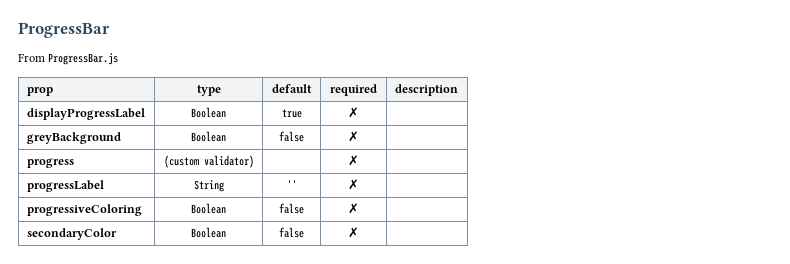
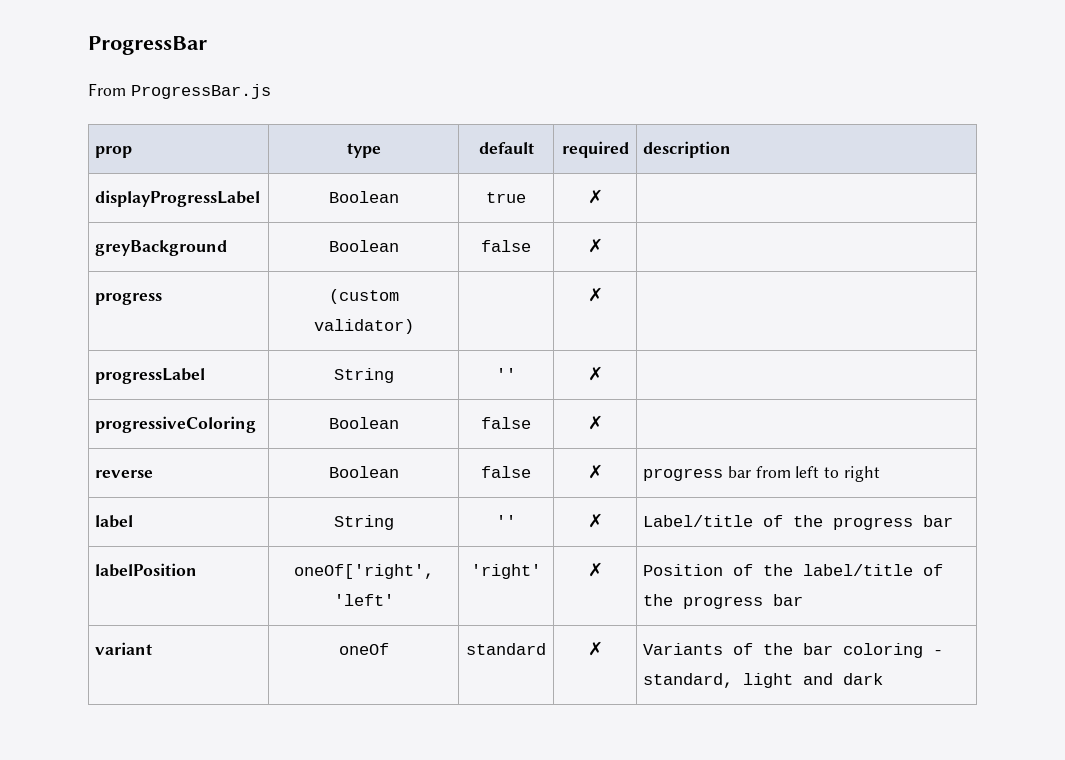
[26,228,117,240] [191,227,226,238] [279,227,304,238] [348,227,359,238] secondaryColor | Boolean | false | ✗ | -> [95,470,154,478] [328,466,399,478] [481,466,531,478] [587,464,603,479] [643,466,880,482] [95,515,134,528] [333,515,394,530] [496,515,516,527] [587,513,603,528] [643,515,954,530] [95,563,198,577] [293,564,434,579] [333,594,394,606] [471,564,541,579] [587,562,603,577] [643,564,944,576] [643,594,804,609] [95,642,153,655] [338,643,389,655] [466,643,546,655] [587,641,603,656] [643,643,944,658] [643,673,884,688] reverse | Boolean | false | ✗ | progress bar from left to right // label | String | '' | ✗ | Label/title of the progress bar // labelPosition | oneOf['right', 'left' | 'right' | ✗ | Position of the label/title of the progress bar // variant | oneOf | standard | ✗ | Variants of the bar coloring - standard, light and dark

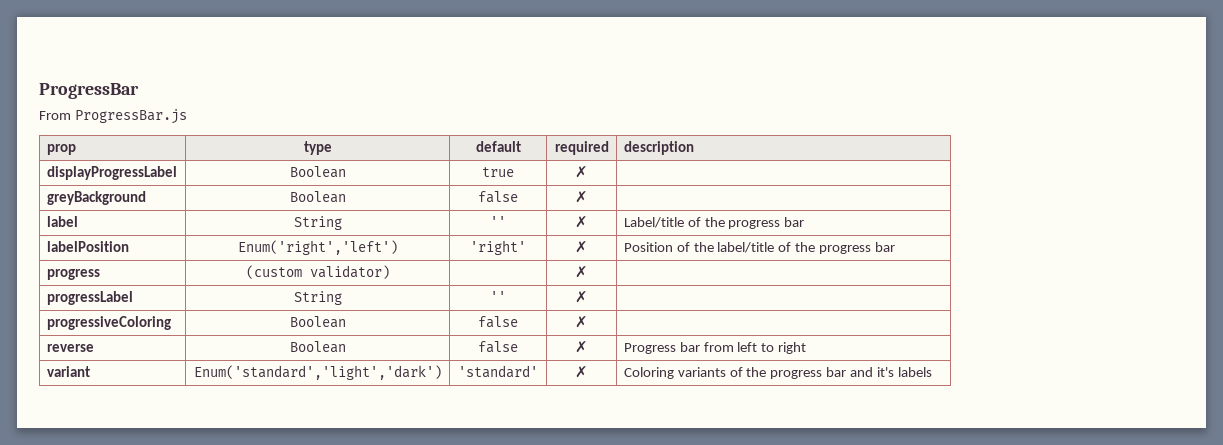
(603, 245) none -> [46,216,78,227] [293,216,342,230] [490,216,506,227] [575,216,588,228] [623,217,805,229] [46,241,129,252] [237,240,398,255] [470,240,526,255] [575,241,588,253] [623,242,896,254] // label | String | '' | ✗ | Label/title of the progress bar // labelPosition | Enum('right','left') | 'right' | ✗ | Position of the label/title of the progress bar
[643,468,724,481] progress -> [623,343,676,354] Progress
[95,515,134,528] [333,515,394,530] [496,515,516,527] [587,513,603,528] [643,515,954,530] [95,563,198,577] [293,564,434,579] [333,594,394,606] [471,564,541,579] [587,562,603,577] [643,564,944,576] [643,594,804,609] [95,642,153,655] [338,643,389,655] [466,643,546,655] [587,641,603,656] [643,643,944,658] [643,673,884,688] label | String | '' | ✗ | Label/title of the progress bar // labelPosition | oneOf['right', 'left' | 'right' | ✗ | Position of the label/title of the progress bar // variant | oneOf | standard | ✗ | Variants of the bar coloring - standard, light and dark -> [46,366,90,377] [193,365,442,380] [458,365,538,378] [575,366,588,378] [623,367,933,379] variant | Enum('standard','light','dark') | 'standard' | ✗ | Coloring variants of the progress bar and it's labels

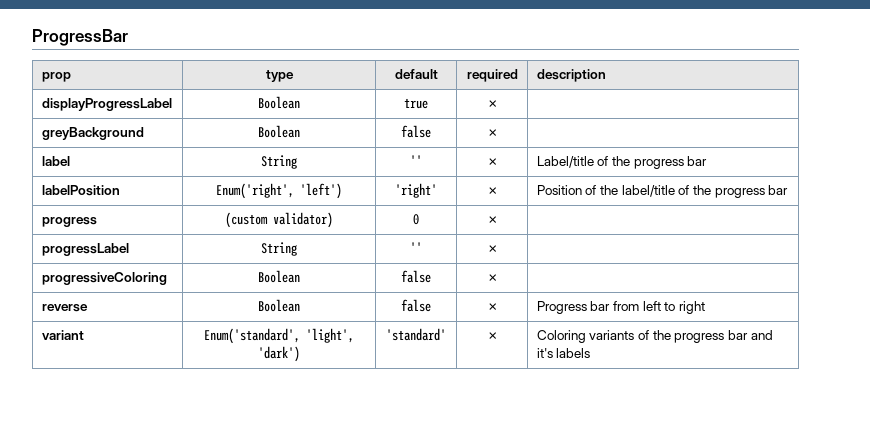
[39,109,187,124] // From ProgressBar.js -> (128, 37) none
[237,240,398,255] Enum('right','left') -> [216,183,342,199] Enum('right', 'left')
(390, 272) none -> [413,214,419,225] 0
[193,365,442,380] Enum('standard','light','dark') -> [204,328,354,344] [258,346,300,362] Enum('standard', 'light', 'dark')

